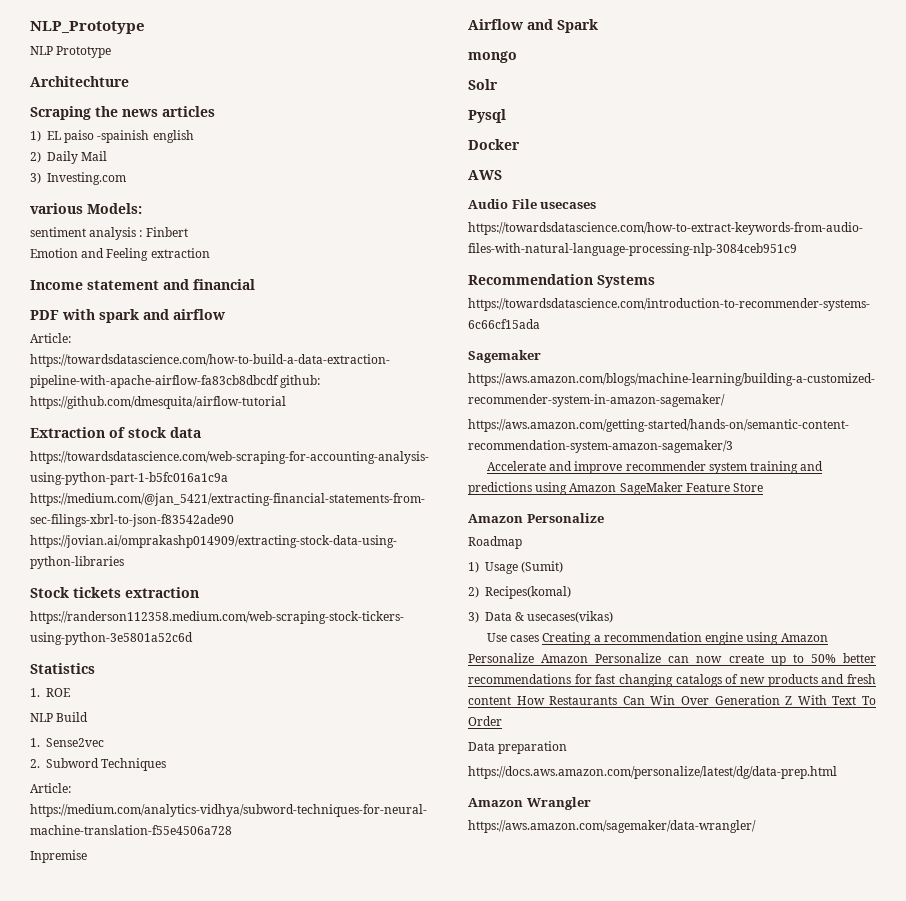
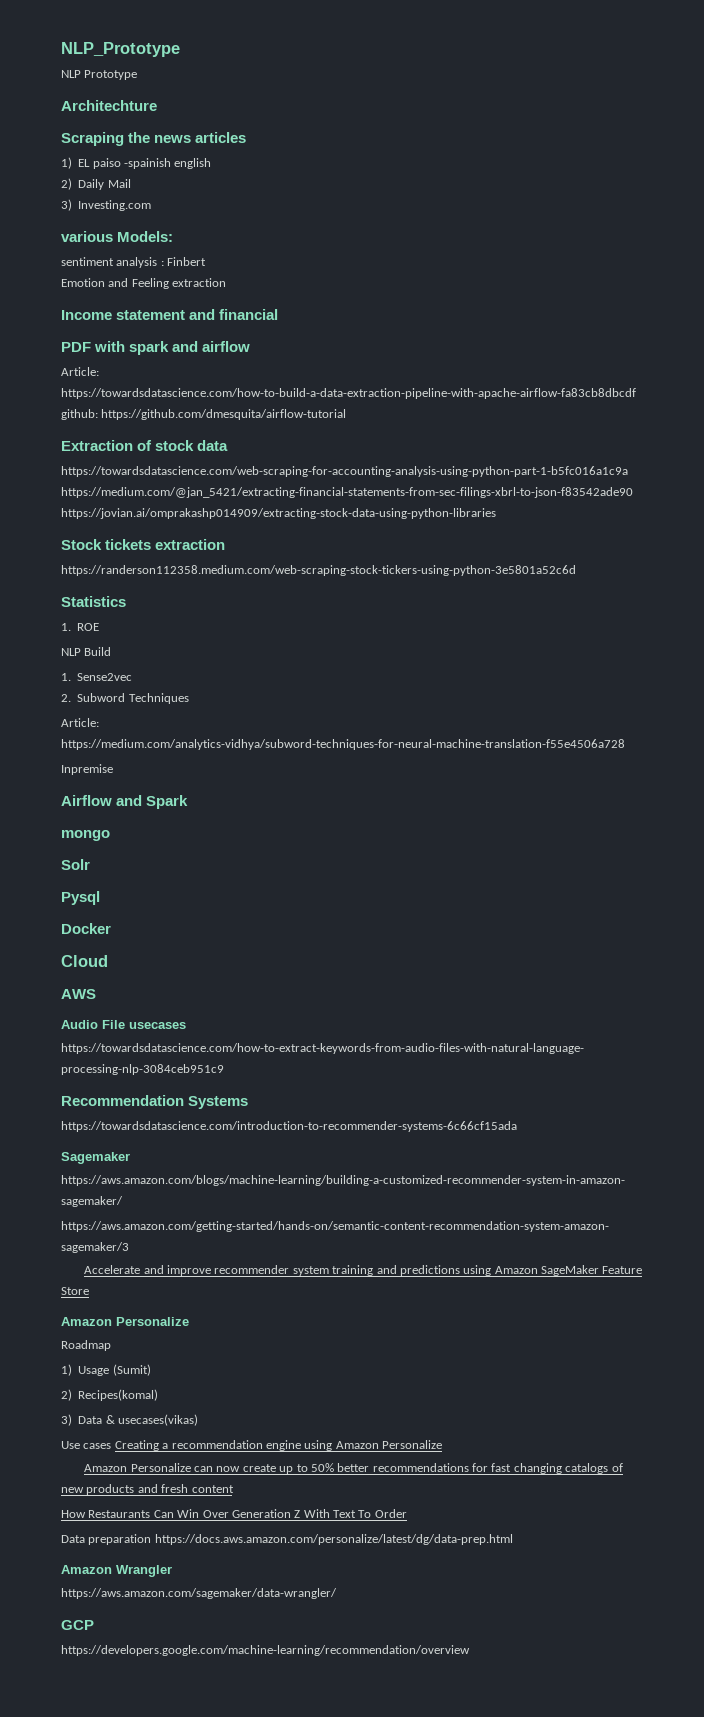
(520, 144) none -> [61,955,108,967] // Cloud
(534, 658) none -> (442, 1444) //
(511, 700) none -> (234, 1489) //
(568, 747) // -> (152, 1539) none
(756, 826) none -> [61,1620,94,1630] [61,1645,470,1656] // GCP // https://developers.google.com/machine-learning/recommendation/overview

